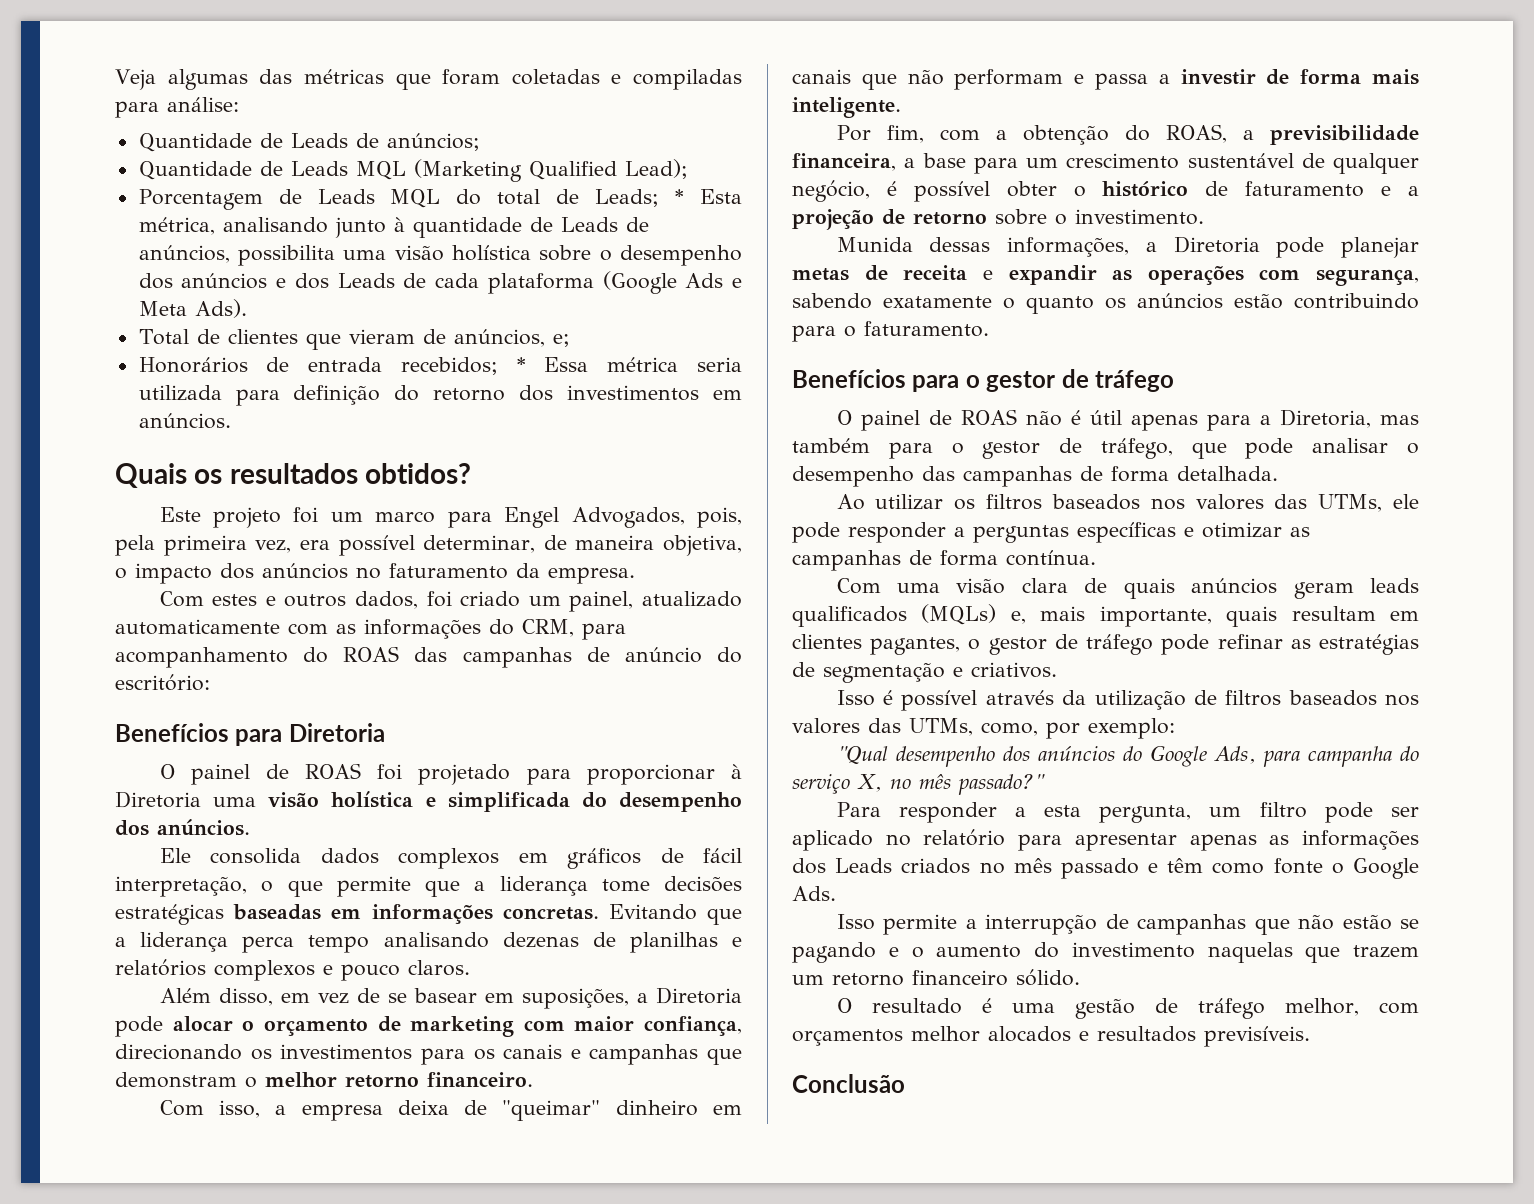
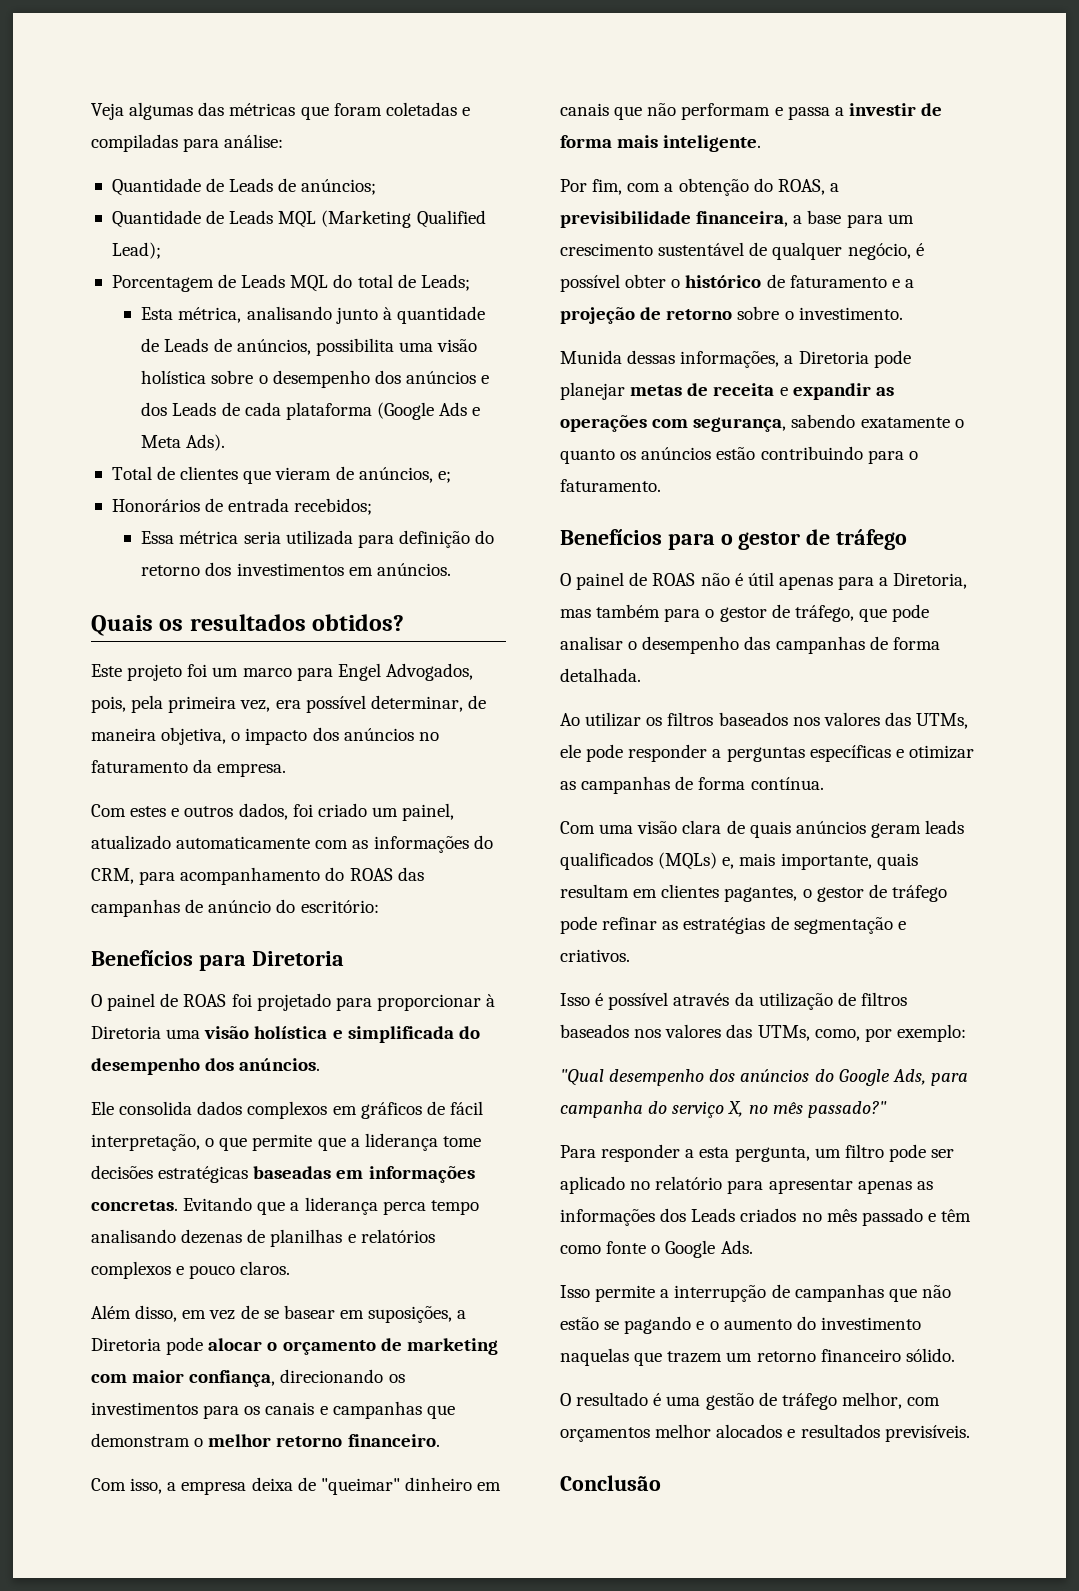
[675,189,685,204] * -> (470, 282) //
[516,357,526,372] * -> (373, 506) //

